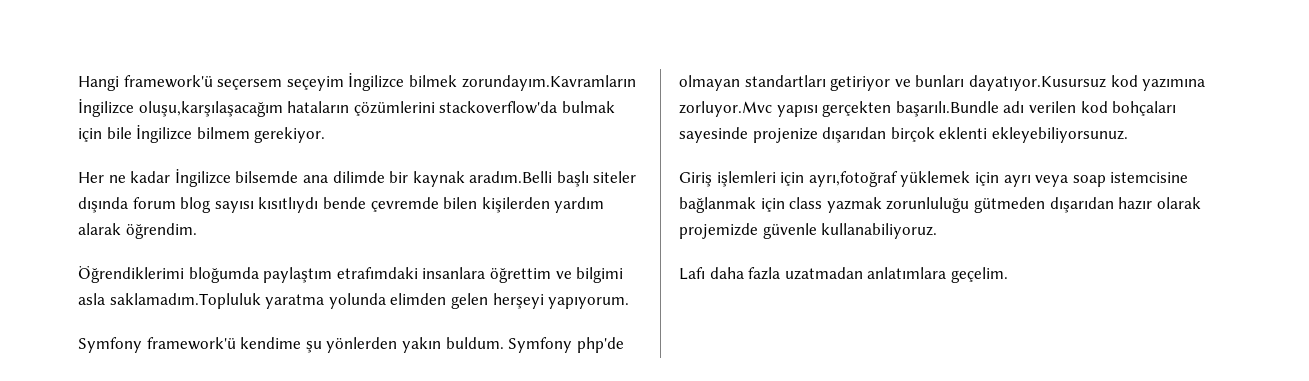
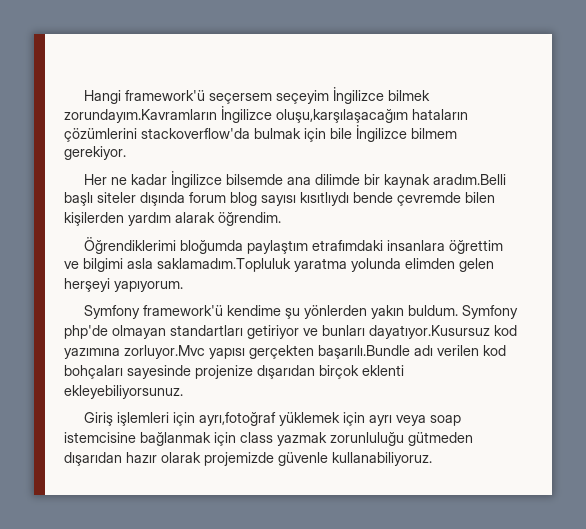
[679,267,1008,283] // Lafı daha fazla uzatmadan anlatımlara geçelim. -> (432, 459) none

